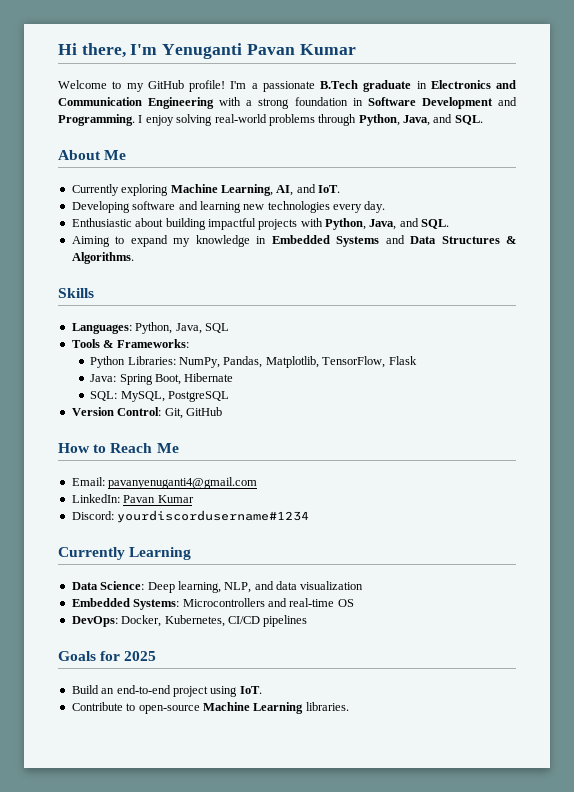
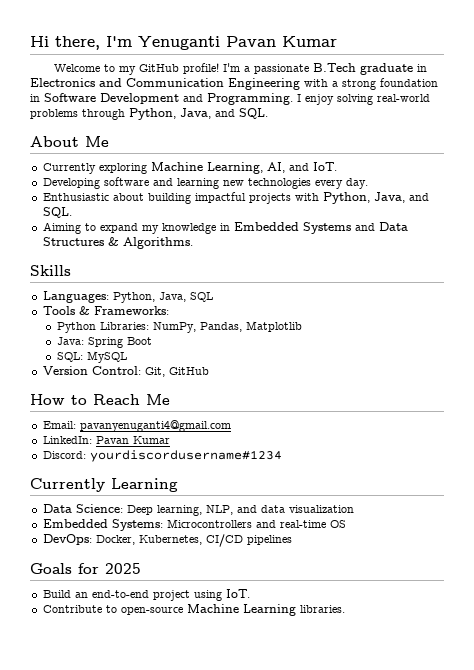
[265,356,417,368] Matplotlib, TensorFlow, Flask -> [245,321,302,332] Matplotlib
[155,373,234,385] Boot, Hibernate -> [126,337,152,345] Boot
[120,391,230,402] MySQL, PostgreSQL -> [86,351,127,363] MySQL

